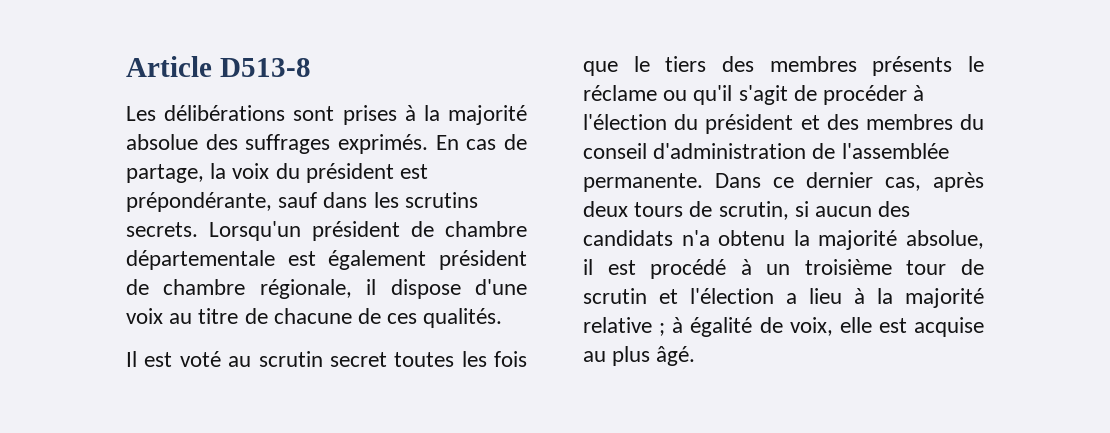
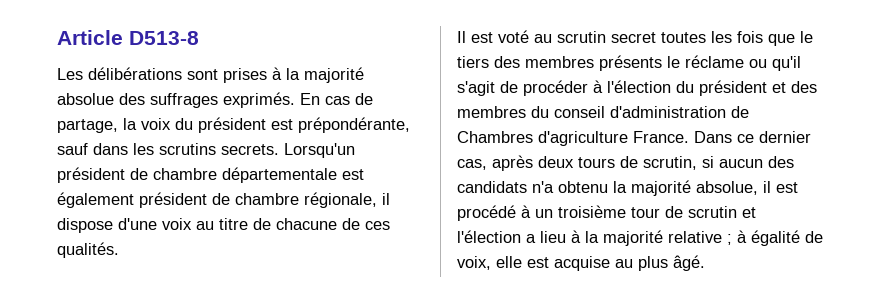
[841,143,949,159] [583,173,703,192] l'assemblée permanente. -> [457,131,689,146] Chambres d'agriculture France.

